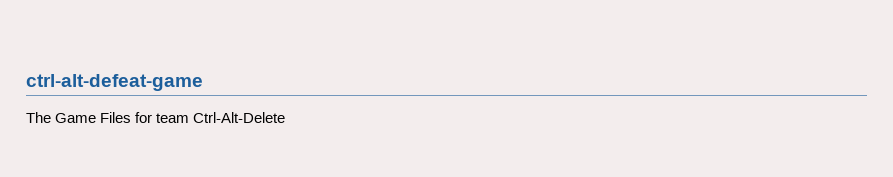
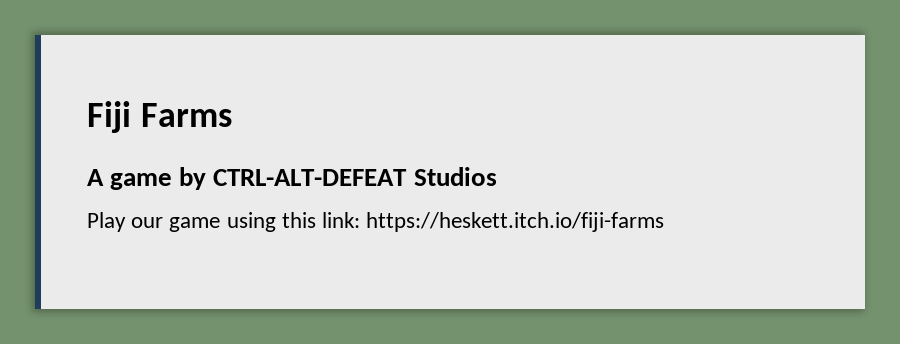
[26,74,203,91] [26,112,286,123] ctrl-alt-defeat-game // The Game Files for team Ctrl-Alt-Delete -> [87,101,232,133] [87,167,497,190] [87,212,665,232] Fiji Farms // A game by CTRL-ALT-DEFEAT Studios // Play our game using this link: https://heskett.itch.io/fiji-farms

